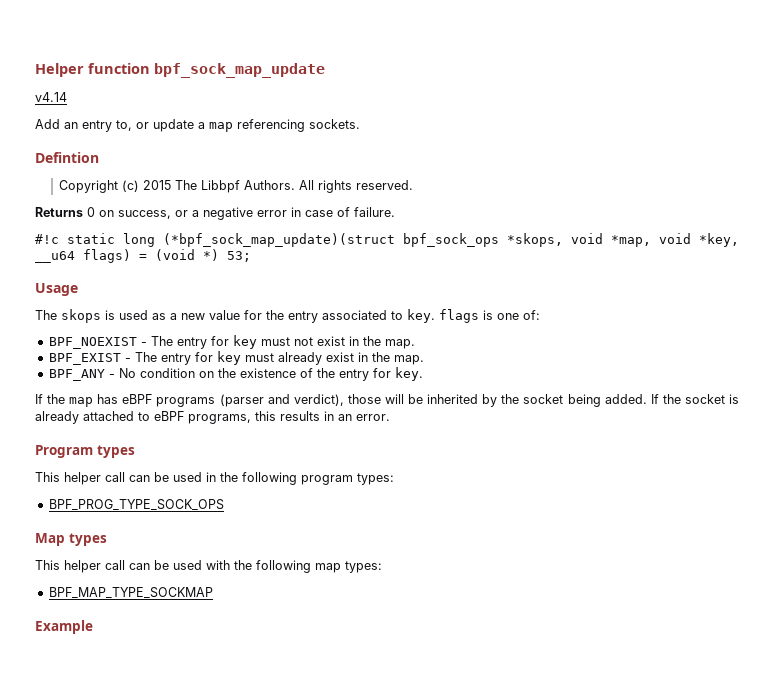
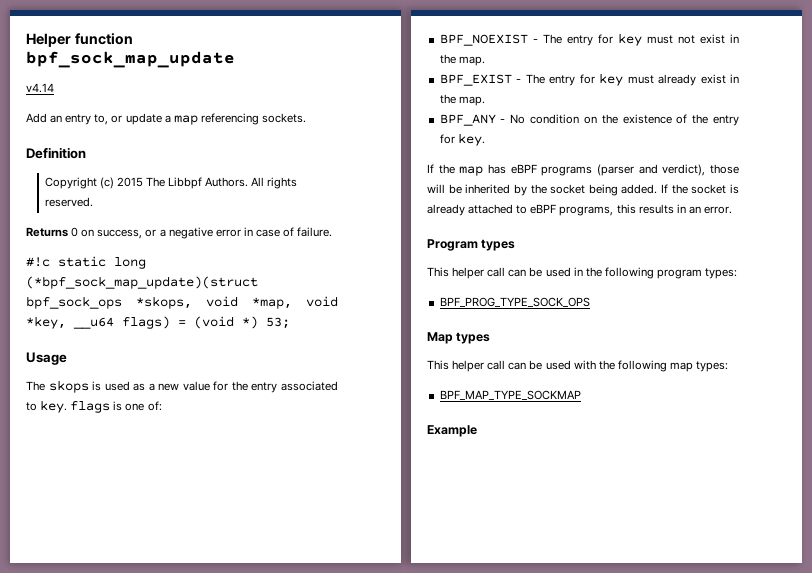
[35,152,99,163] Defintion -> [26,147,86,159] Definition

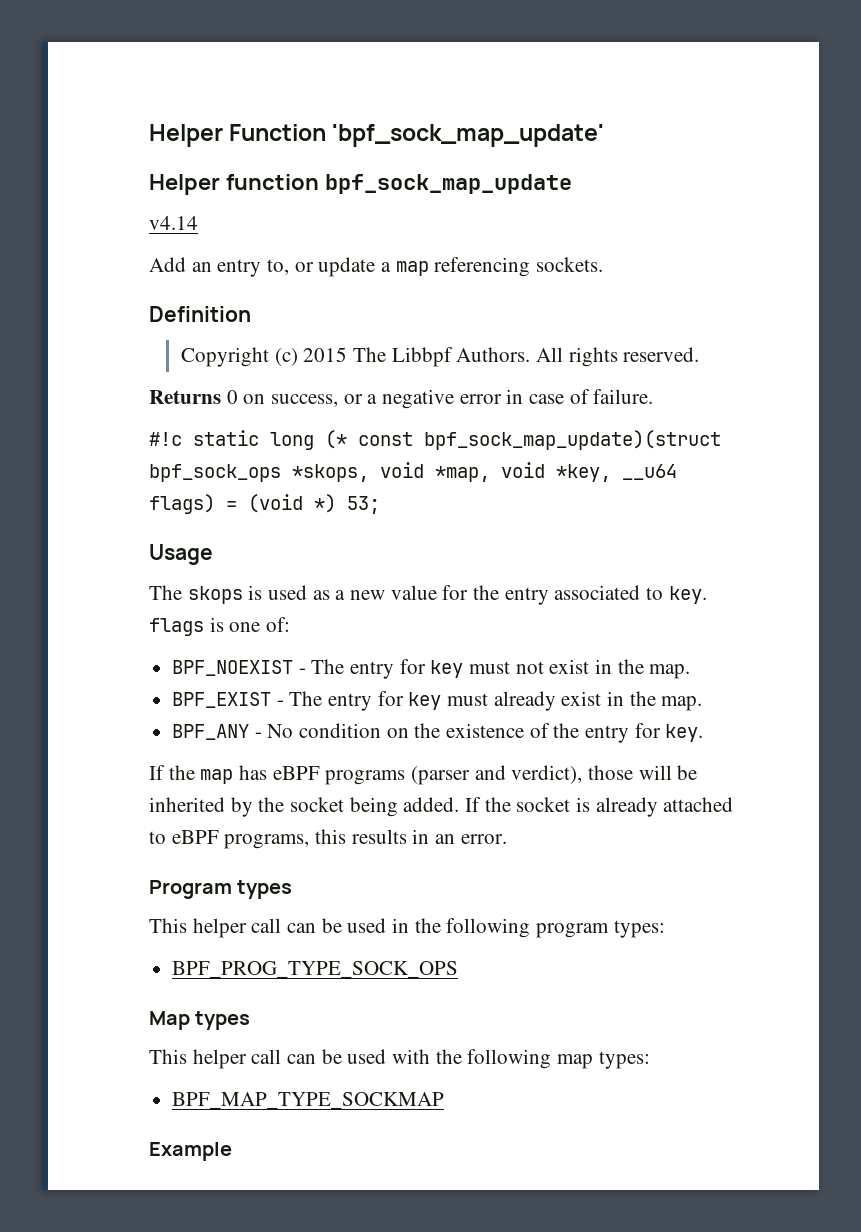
[26,33,71,47] Helper -> [149,124,605,147] [149,174,220,195] Helper Function 'bpf_sock_map_update' // Helper
[26,276,258,289] (*bpf_sock_map_update)(struct -> [325,430,721,450] (* const bpf_sock_map_update)(struct

